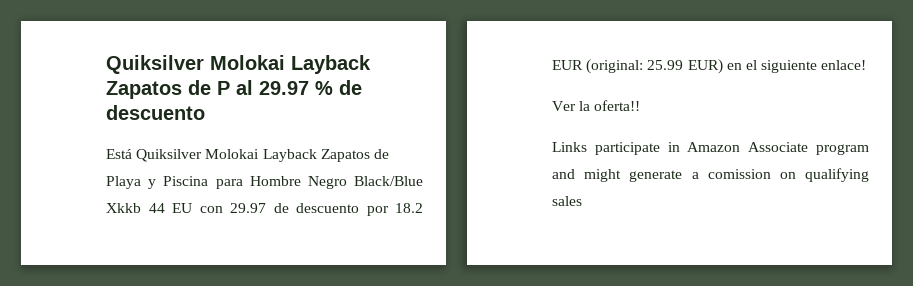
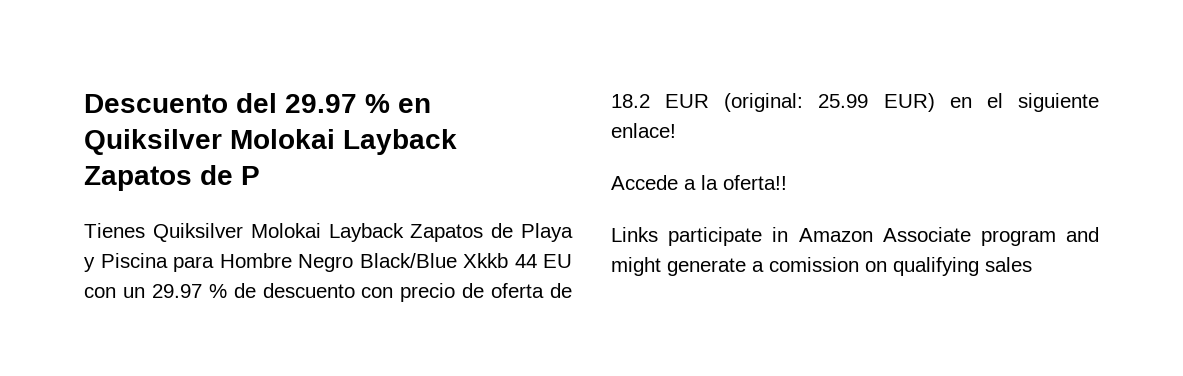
(106, 64) none -> [84,93,431,113] Descuento del 29.97 % en
[236,80,362,95] [106,105,205,120] [106,149,132,159] al 29.97 % de descuento // Está -> [84,223,145,238] // Tienes
[230,203,389,216] 29.97 de descuento por -> [122,283,572,302] un 29.97 % de descuento con precio de oferta de
[552,101,576,111] Ver -> [611,175,696,190] Accede a

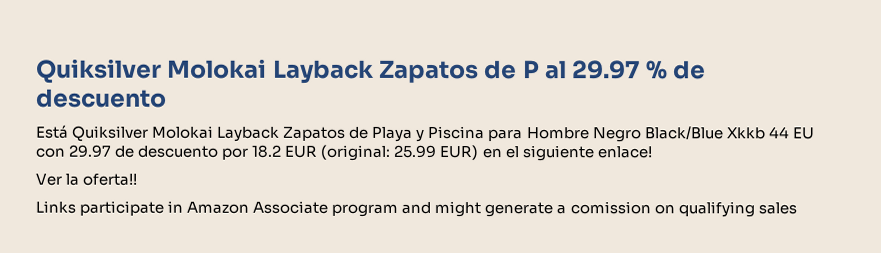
[84,93,431,113] Descuento del 29.97 % en -> (36, 71) none
[84,223,145,238] // Tienes -> [545,60,707,80] [36,88,167,108] [35,124,69,139] al 29.97 % de descuento // Está
[122,283,572,302] un 29.97 % de descuento con precio de oferta de -> [68,144,249,160] 29.97 de descuento por
[611,175,696,190] Accede a -> [35,173,62,186] Ver

